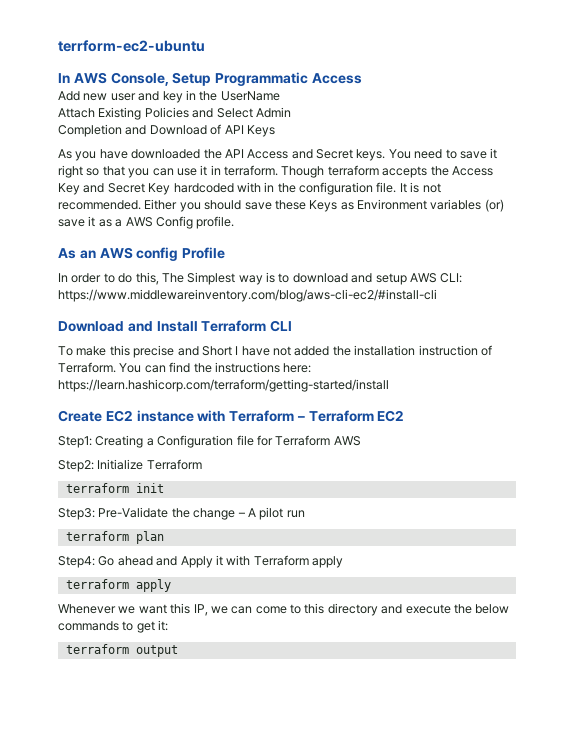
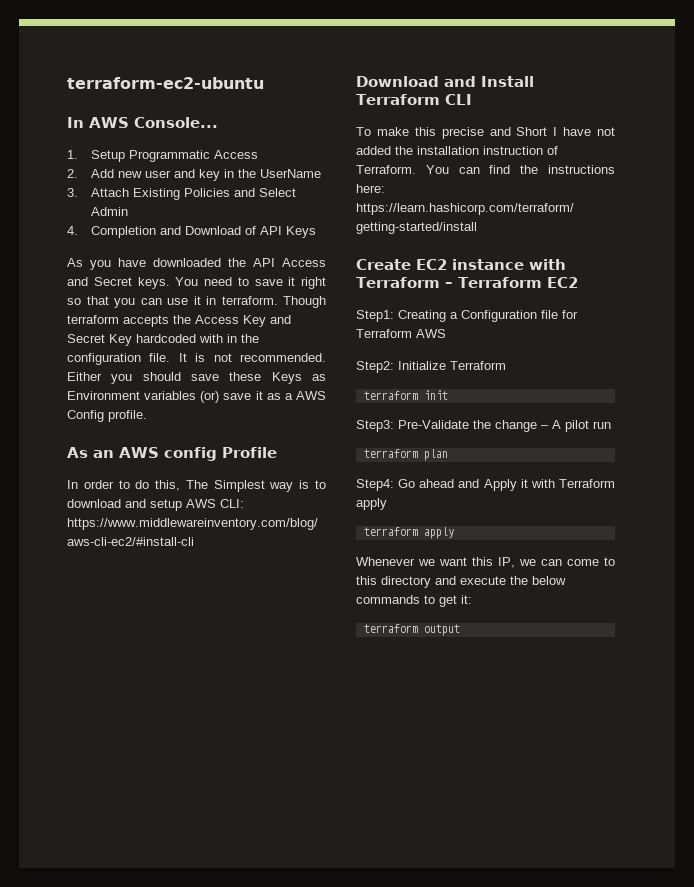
[58,40,205,52] terrform-ec2-ubuntu -> [67,77,264,89] terraform-ec2-ubuntu
[110,72,169,86] Console, -> [134,117,218,128] [67,150,78,159] Console... // 1.
(362, 78) none -> [67,169,78,178] 2.
(280, 96) none -> [67,188,78,197] 3.
(291, 112) none -> [67,226,78,235] 4.

